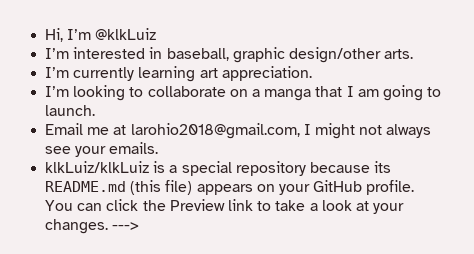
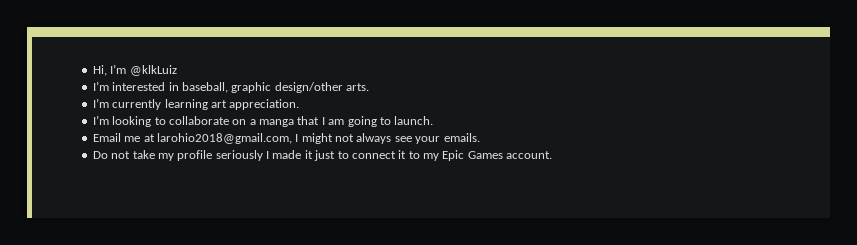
[45,161,392,176] [45,180,415,195] [45,199,405,214] [45,219,140,234] klkLuiz/klkLuiz is a special repository because its README.md (this file) appears on your GitHub profile. You can click the Preview link to take a look at your changes. ---> -> [92,150,553,161] Do not take my profile seriously I made it just to connect it to my Epic Games account.

